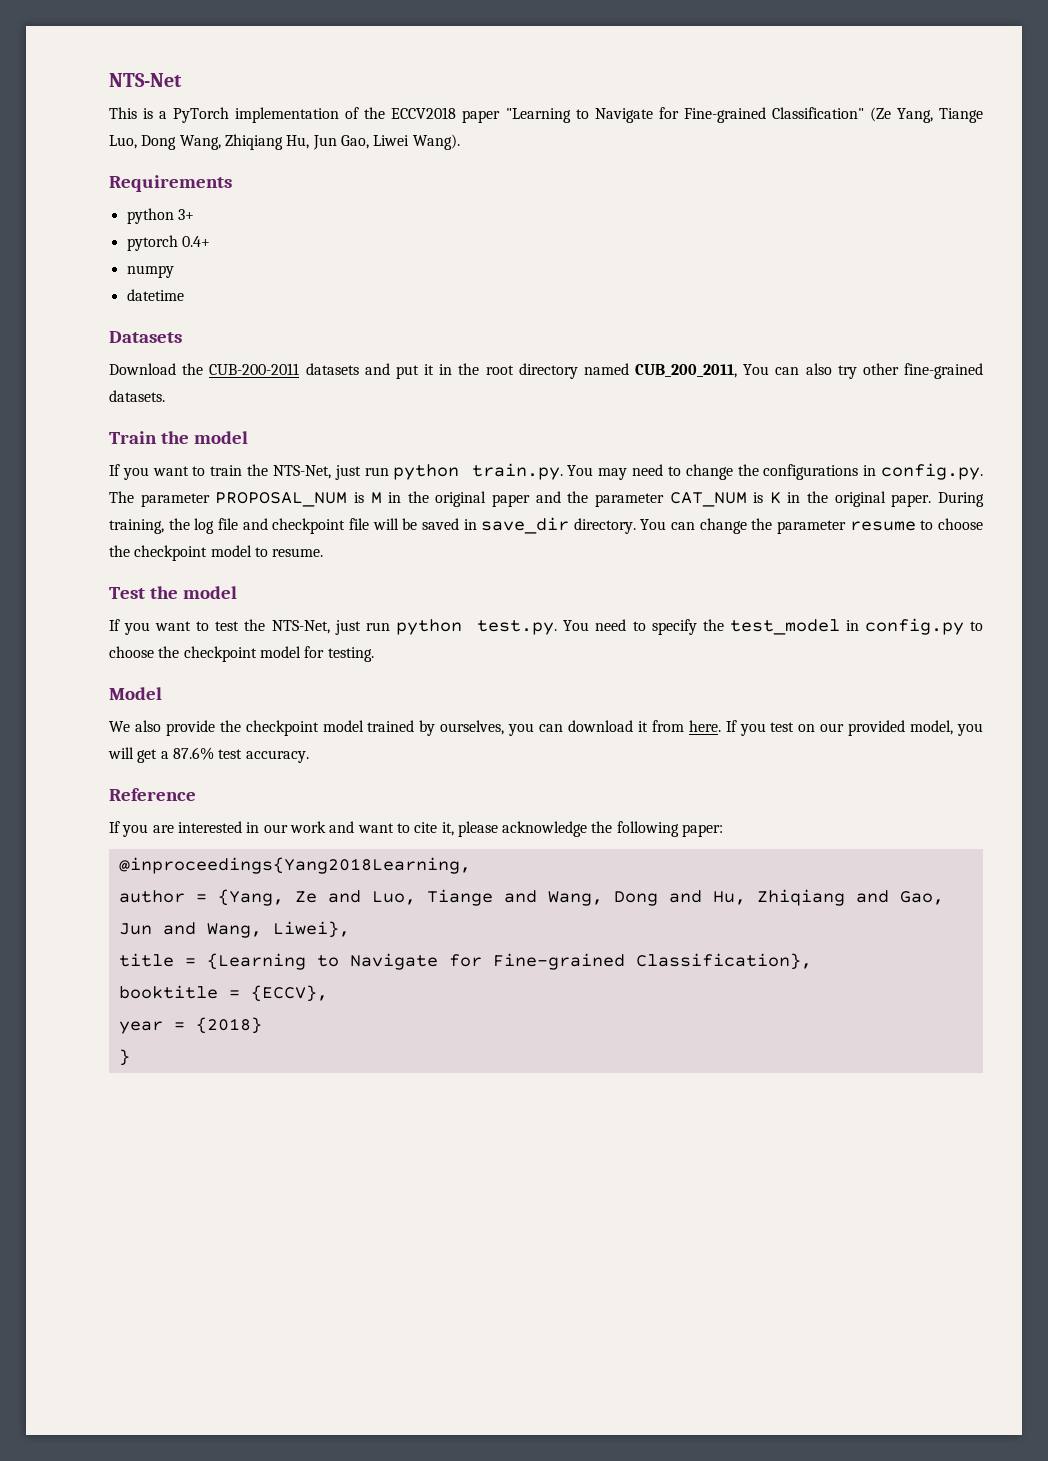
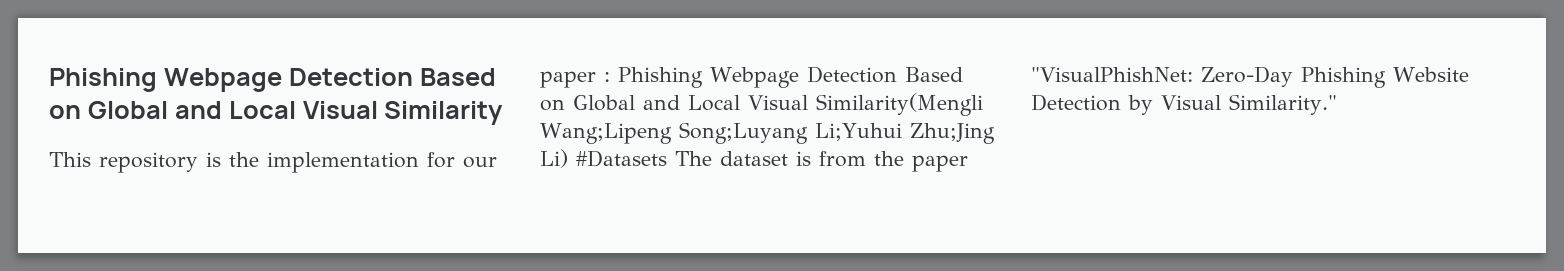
[109,73,182,87] [109,107,983,123] [109,134,460,150] [109,175,232,192] [126,208,194,224] [126,235,210,251] [126,265,174,278] [126,289,184,301] [109,331,182,343] [109,363,983,379] [109,390,165,402] [109,431,248,444] [109,463,984,480] [109,491,985,507] [109,517,983,534] [109,545,324,561] [109,586,237,599] [109,618,983,635] [109,646,374,662] [109,687,162,700] [109,720,983,736] [108,747,309,763] [109,788,196,801] [109,821,724,837] [118,857,471,874] [118,889,944,906] [118,921,350,938] [118,953,812,970] [118,985,328,1002] [118,1017,262,1034] [118,1049,130,1066] NTS-Net // This is a PyTorch implementation of the ECCV2018 paper "Learning to Navigate for Fine-grained Classification" (Ze Yang, Tiange Luo, Dong Wang, Zhiqiang Hu, Jun Gao, Liwei Wang). // Requirements // python 3+ // pytorch 0.4+ // numpy // datetime // Datasets // Download the CUB-200-2011 datasets and put it in the root directory named CUB_200_2011, You can also try other fine-grained datasets. // Train the model // If you want to train the NTS-Net, just run python train.py. You may need to change the configurations in config.py. The parameter PROPOSAL_NUM is M in the original paper and the parameter CAT_NUM is K in the original paper. During training, the log file and checkpoint file will be saved in save_dir directory. You can change the parameter resume to choose the checkpoint model to resume. // Test the model // If you want to test the NTS-Net, just run python test.py. You need to specify the test_model in config.py to choose the checkpoint model for testing. // Model // We also provide the checkpoint model trained by ourselves, you can download it from here. If you test on our provided model, you will get a 87.6% test accuracy. // Reference // If you are interested in our work and want to cite it, please acknowledge the following paper: // @inproceedings{Yang2018Learning, // author = {Yang, Ze and Luo, Tiange and Wang, Dong and Hu, Zhiqiang and Gao, Jun and Wang, Liwei}, // title = {Learning to Navigate for Fine-grained Classification}, // booktitle = {ECCV}, // year = {2018} // } -> [49,68,496,92] [49,101,504,125] [49,152,497,173] [540,66,963,88] [540,93,983,116] [540,122,995,144] [540,149,968,172] [1031,66,1469,88] [1031,94,1337,115] Phishing Webpage Detection Based on Global and Local Visual Similarity // This repository is the implementation for our paper : Phishing Webpage Detection Based on Global and Local Visual Similarity(Mengli Wang;Lipeng Song;Luyang Li;Yuhui Zhu;Jing Li) #Datasets The dataset is from the paper "VisualPhishNet: Zero-Day Phishing Website Detection by Visual Similarity."

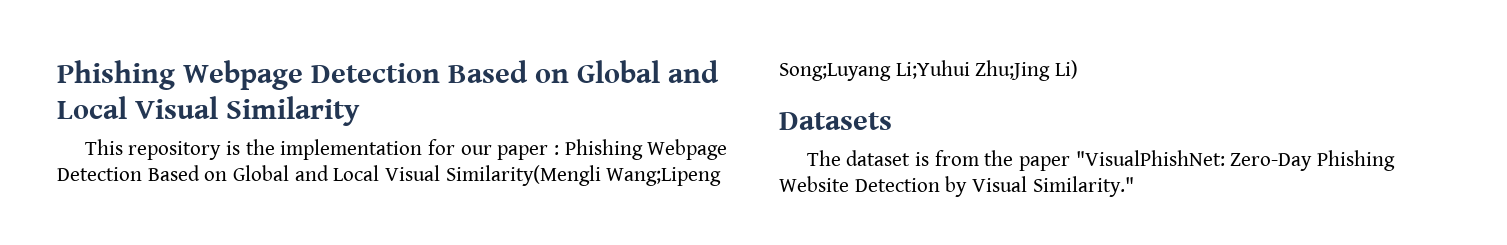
[576,150,667,167] #Datasets -> [779,112,892,130] // Datasets //

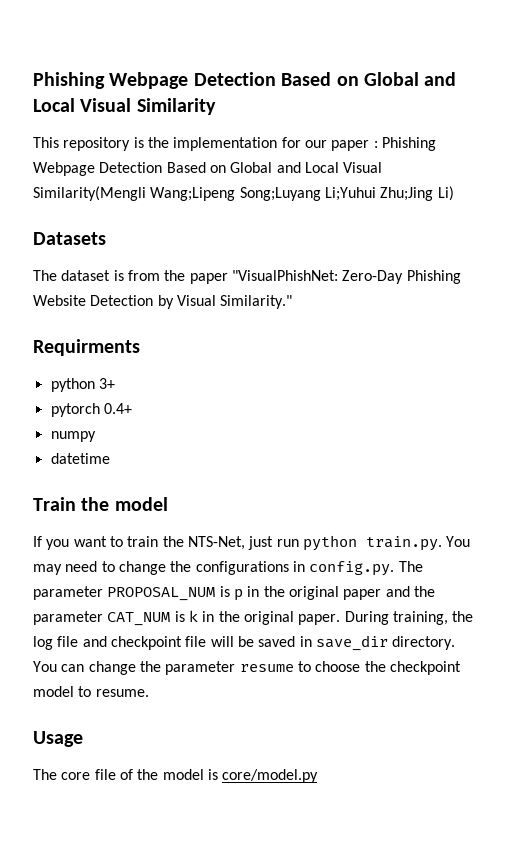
(1134, 186) none -> [33,339,140,356] [50,378,115,392] [50,403,132,417] [50,431,96,442] [50,453,110,464] [33,497,168,511] [33,535,471,551] [33,561,423,576] [33,586,435,601] [33,610,474,626] [33,635,456,651] [33,661,461,675] [33,686,149,697] [33,731,83,747] [33,769,319,783] // Requirments // python 3+ // pytorch 0.4+ // numpy // datetime // Train the model // If you want to train the NTS-Net, just run python train.py. You may need to change the configurations in config.py. The parameter PROPOSAL_NUM is p in the original paper and the parameter CAT_NUM is k in the original paper. During training, the log file and checkpoint file will be saved in save_dir directory. You can change the parameter resume to choose the checkpoint model to resume. // Usage // The core file of the model is core/model.py

